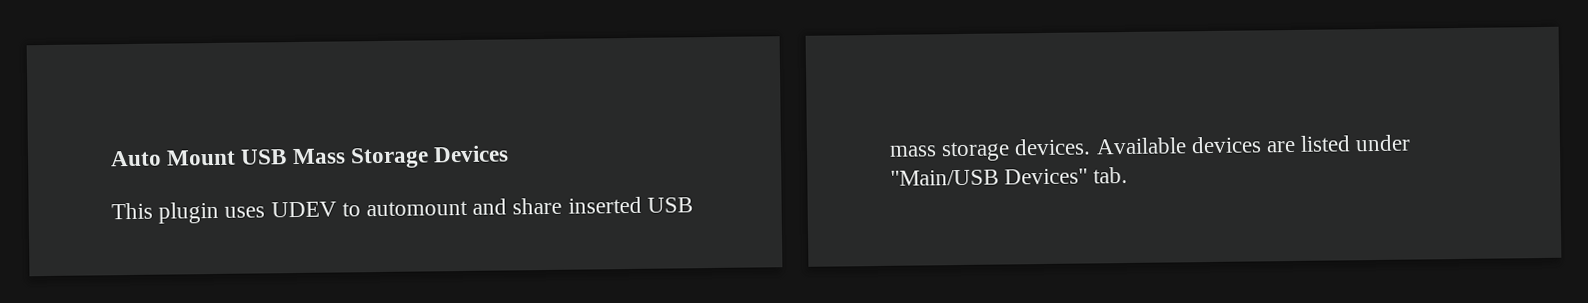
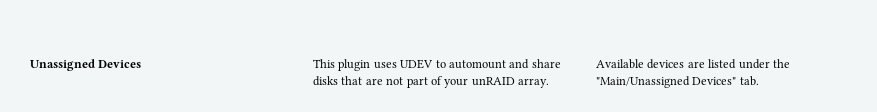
[110,147,429,169] Auto Mount USB Mass Storage -> [30,59,95,71] Unassigned
[567,196,693,214] [889,138,1092,162] inserted USB mass storage devices. -> [313,76,549,88] disks that are not part of your unRAID array.
[890,169,999,186] "Main/USB -> [772,59,790,68] [596,76,690,88] the "Main/Unassigned

